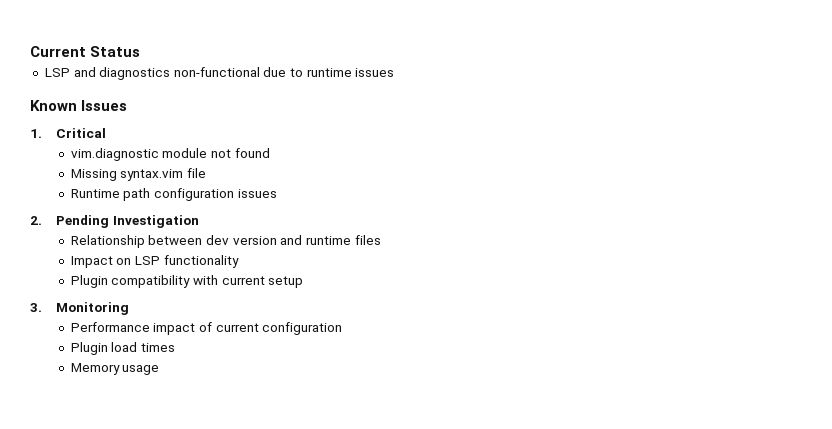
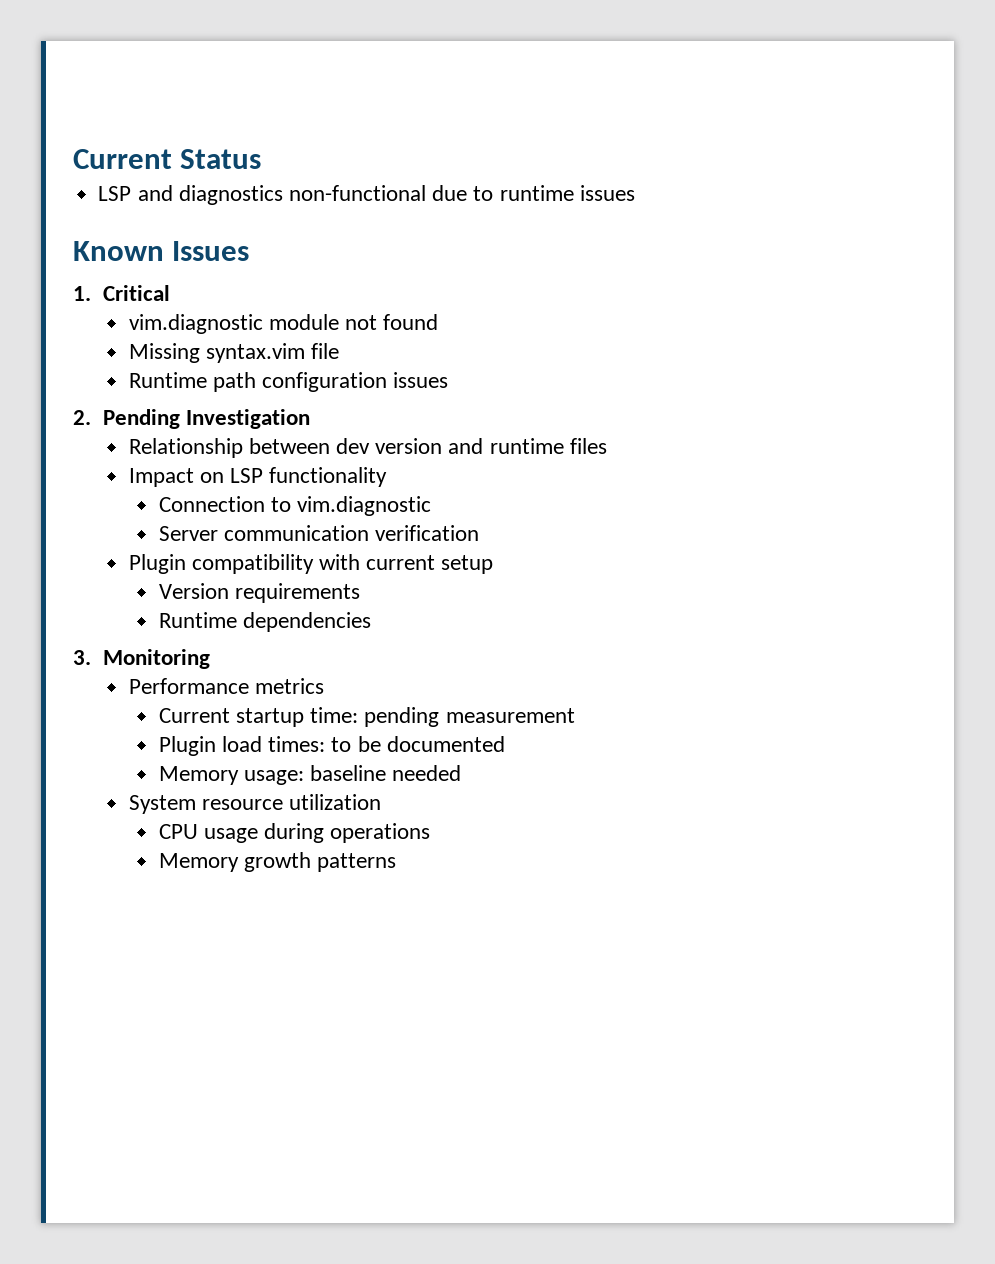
(239, 261) none -> [158,496,432,516] [158,525,480,541] // Connection to vim.diagnostic // Server communication verification
(304, 282) none -> [158,583,361,603] [158,612,372,632] // Version requirements // Runtime dependencies
[153,322,343,335] [70,342,175,355] [70,363,160,375] impact of current configuration // Plugin load times // Memory usage -> [254,678,324,694] [158,707,575,727] [158,736,505,756] [158,765,462,785] [128,794,381,814] [158,823,431,843] [158,852,397,872] metrics // Current startup time: pending measurement // Plugin load times: to be documented // Memory usage: baseline needed // System resource utilization // CPU usage during operations // Memory growth patterns

